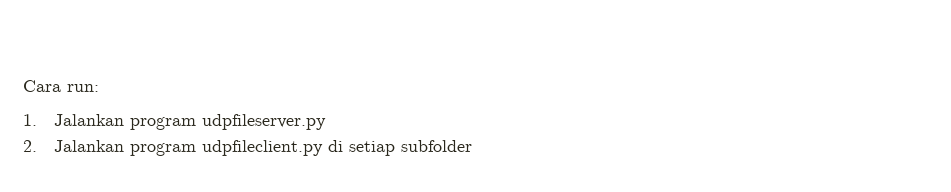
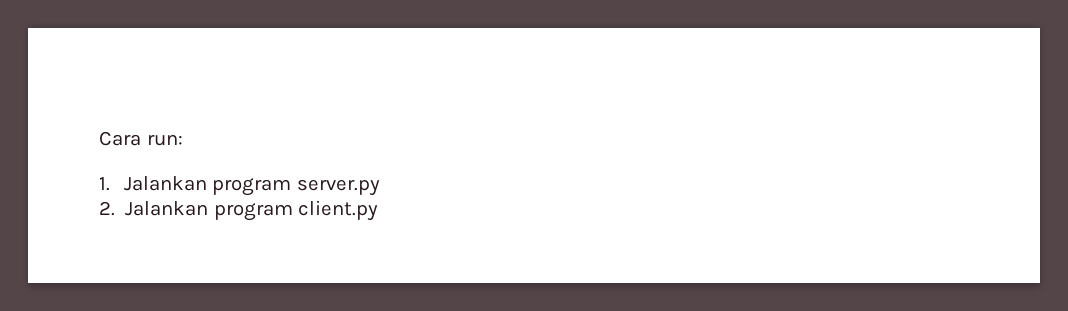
[201,114,326,130] udpfileserver.py -> [296,179,380,196] server.py
[201,140,472,156] udpfileclient.py di setiap subfolder -> [298,200,379,221] client.py

